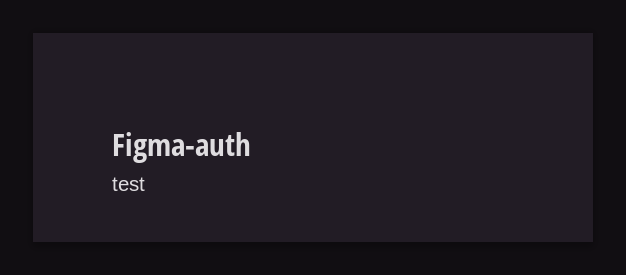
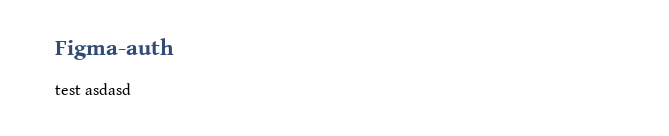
(145, 184) none -> [85,83,132,95] asdasd

